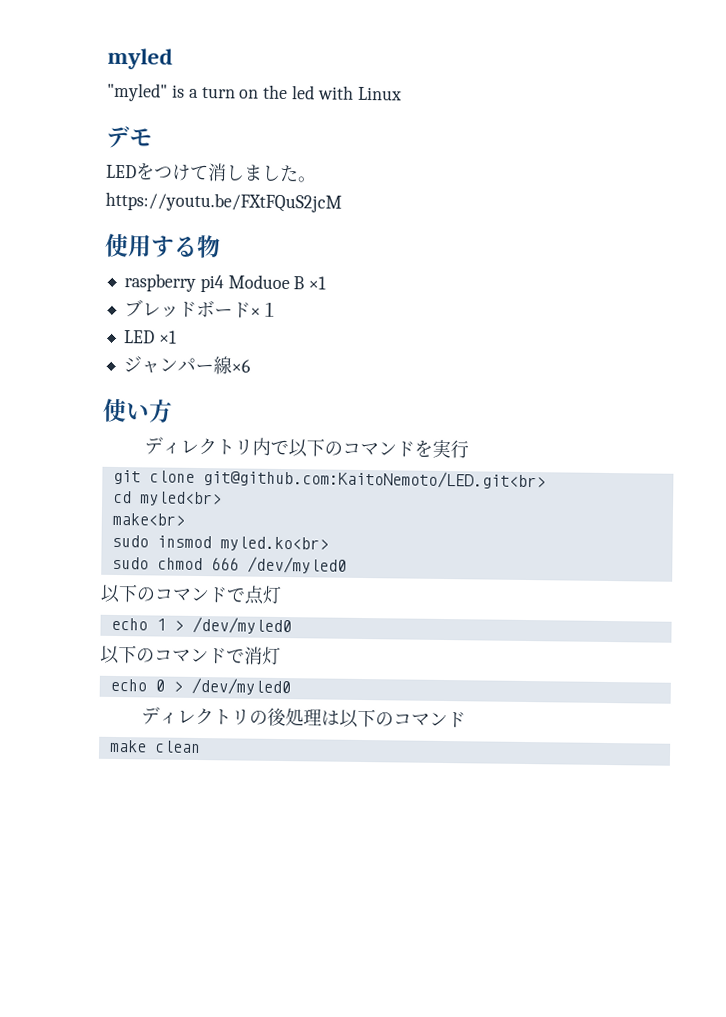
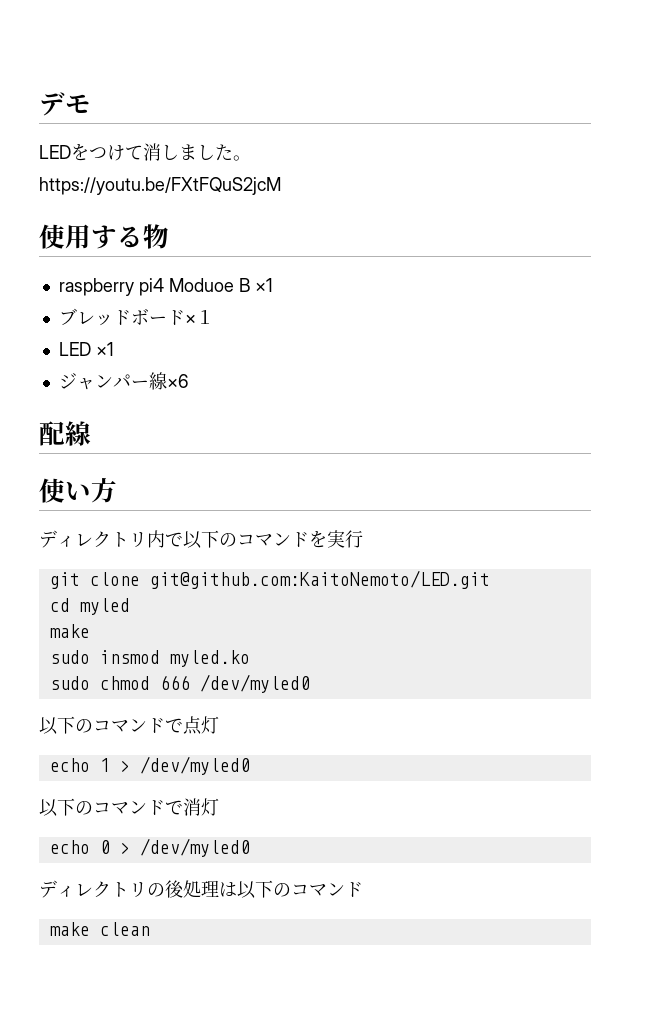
[107,47,173,70] [106,82,402,102] myled // "myled" is a turn on the led with Linux // -> (39, 104) none
(251, 366) none -> [39,421,91,446] // 配線
[202,469,546,490] git@github.com:KaitoNemoto/LED.git<br> -> [149,570,490,589] git@github.com:KaitoNemoto/LED.git
[139,491,222,507] [111,512,185,526] myled<br> // make<br> -> [79,598,130,615] [49,624,90,638] myled // make
[219,536,329,552] myled.ko<br> -> [169,650,250,667] myled.ko

